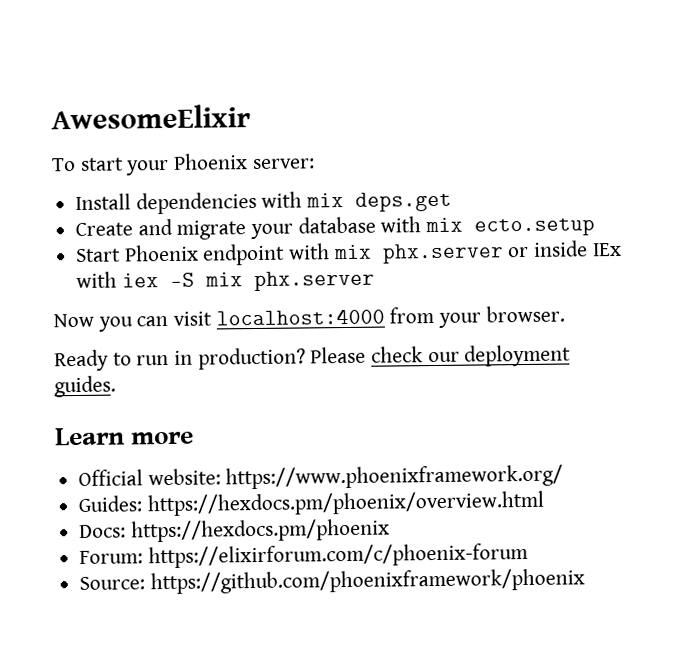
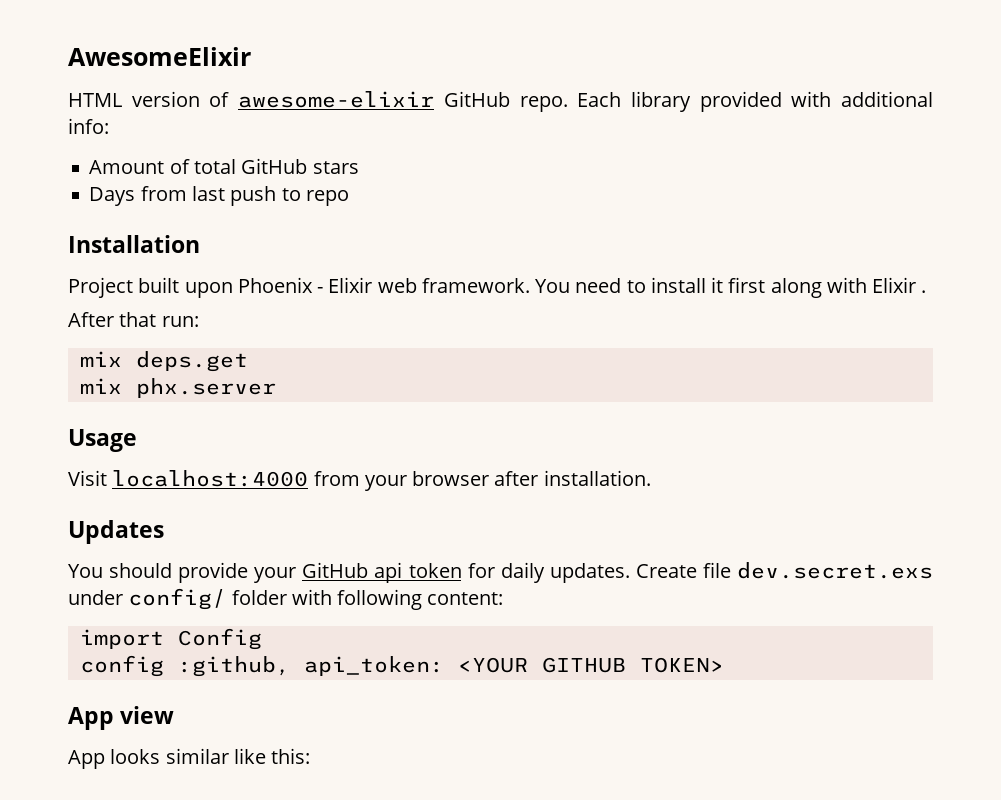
[52,153,315,176] [75,191,453,215] [75,216,596,240] [76,240,622,266] [76,270,375,292] [53,305,565,332] [54,344,572,372] [54,375,116,398] [55,427,195,446] [78,464,564,490] [78,490,544,517] [79,518,390,543] [79,542,528,569] [79,568,585,595] To start your Phoenix server: // Install dependencies with mix deps.get // Create and migrate your database with mix ecto.setup // Start Phoenix endpoint with mix phx.server or inside IEx with iex -S mix phx.server // Now you can visit localhost:4000 from your browser. // Ready to run in production? Please check our deployment guides. // Learn more // Official website: https://www.phoenixframework.org/ // Guides: https://hexdocs.pm/phoenix/overview.html // Docs: https://hexdocs.pm/phoenix // Forum: https://elixirforum.com/c/phoenix-forum // Source: https://github.com/phoenixframework/phoenix -> [68,91,934,112] [68,118,109,134] [89,158,359,174] [89,186,349,206] [68,235,200,253] [68,277,927,298] [68,312,199,327] [79,351,248,372] [79,378,276,398] [68,429,137,452] [68,470,651,491] [68,520,164,544] [68,562,933,583] [68,588,504,610] [79,628,262,650] [79,655,724,677] [68,706,175,730] [68,748,311,769] HTML version of awesome-elixir GitHub repo. Each library provided with additional info: // Amount of total GitHub stars // Days from last push to repo // Installation // Project built upon Phoenix - Elixir web framework. You need to install it first along with Elixir . // After that run: // mix deps.get // mix phx.server // Usage // Visit localhost:4000 from your browser after installation. // Updates // You should provide your GitHub api token for daily updates. Create file dev.secret.exs under config/ folder with following content: // import Config // config :github, api_token: <YOUR GITHUB TOKEN> // App view // App looks similar like this:

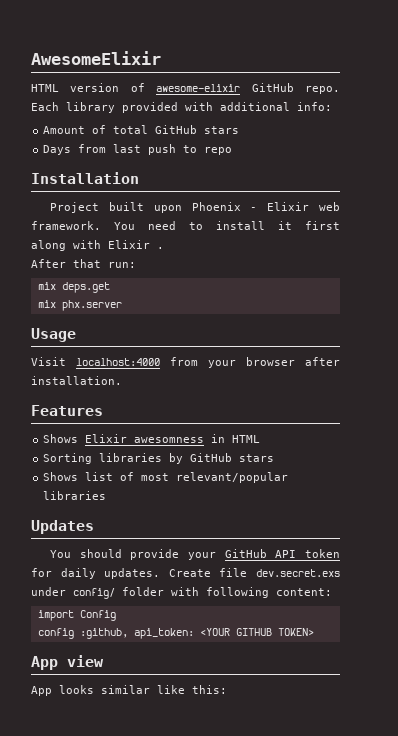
(651, 478) none -> [31,405,103,416] [43,434,261,443] [43,453,275,464] [43,472,289,483] [43,491,107,500] // Features // Shows Elixir awesomness in HTML // Sorting libraries by GitHub stars // Shows list of most relevant/popular libraries
[374,562,403,583] api -> [275,550,297,558] API

